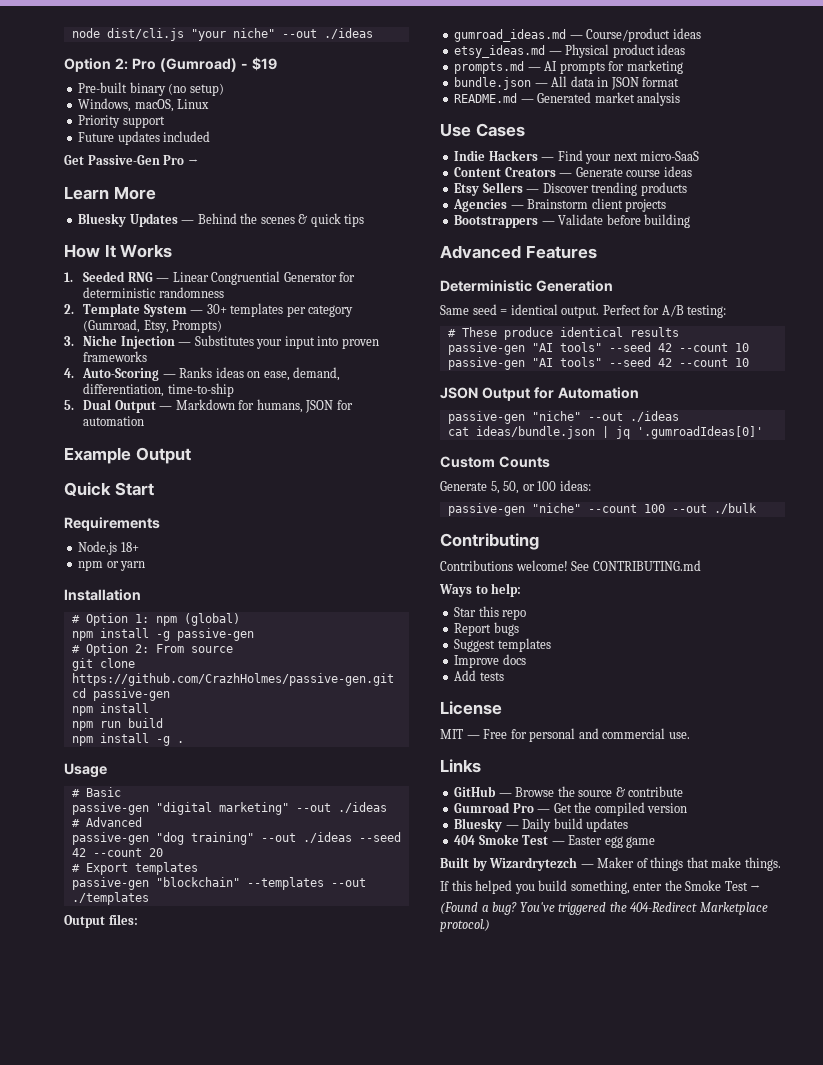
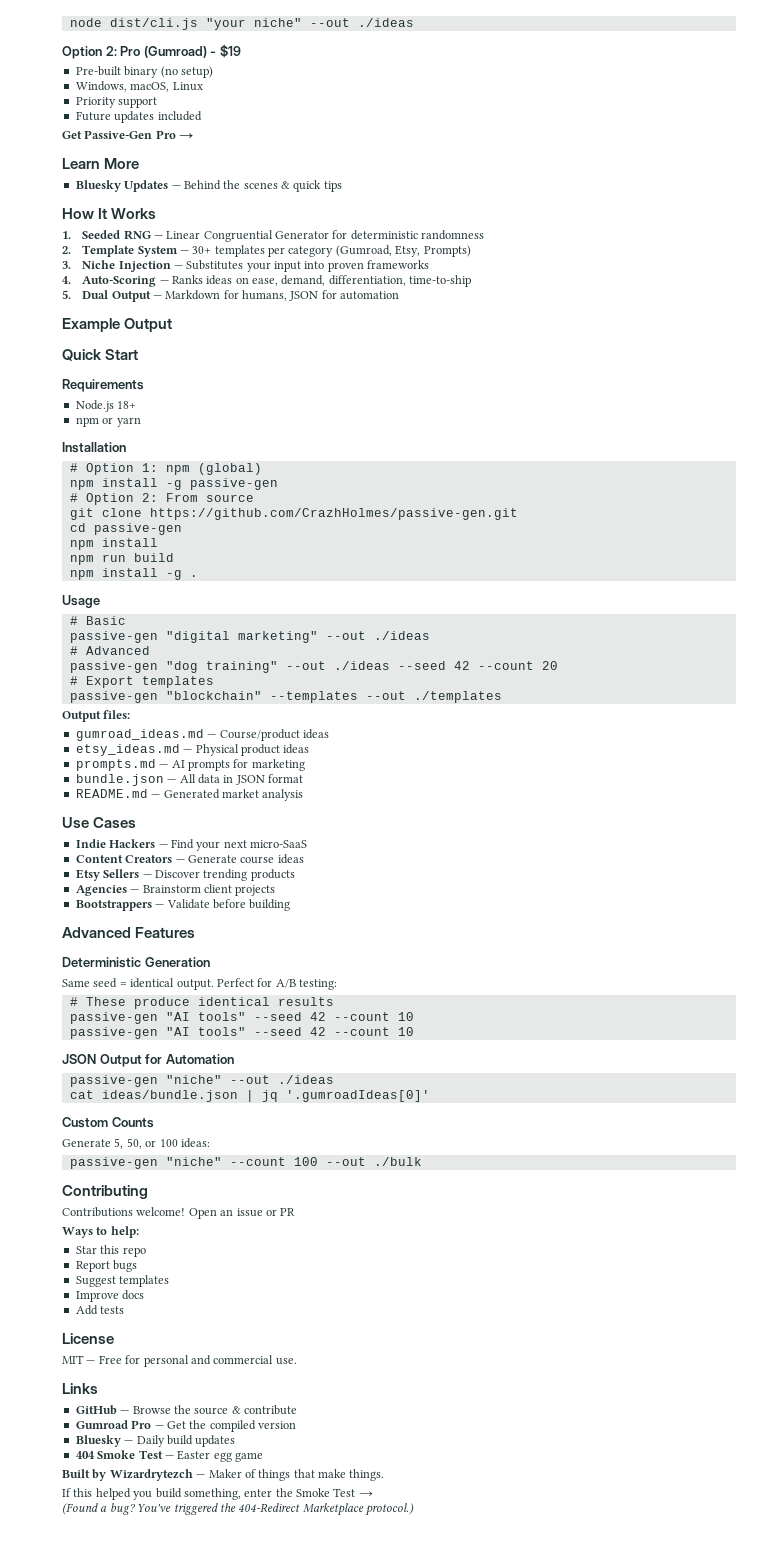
[571,560,701,571] See CONTRIBUTING.md -> [188,1208,296,1219] Open an issue or PR

